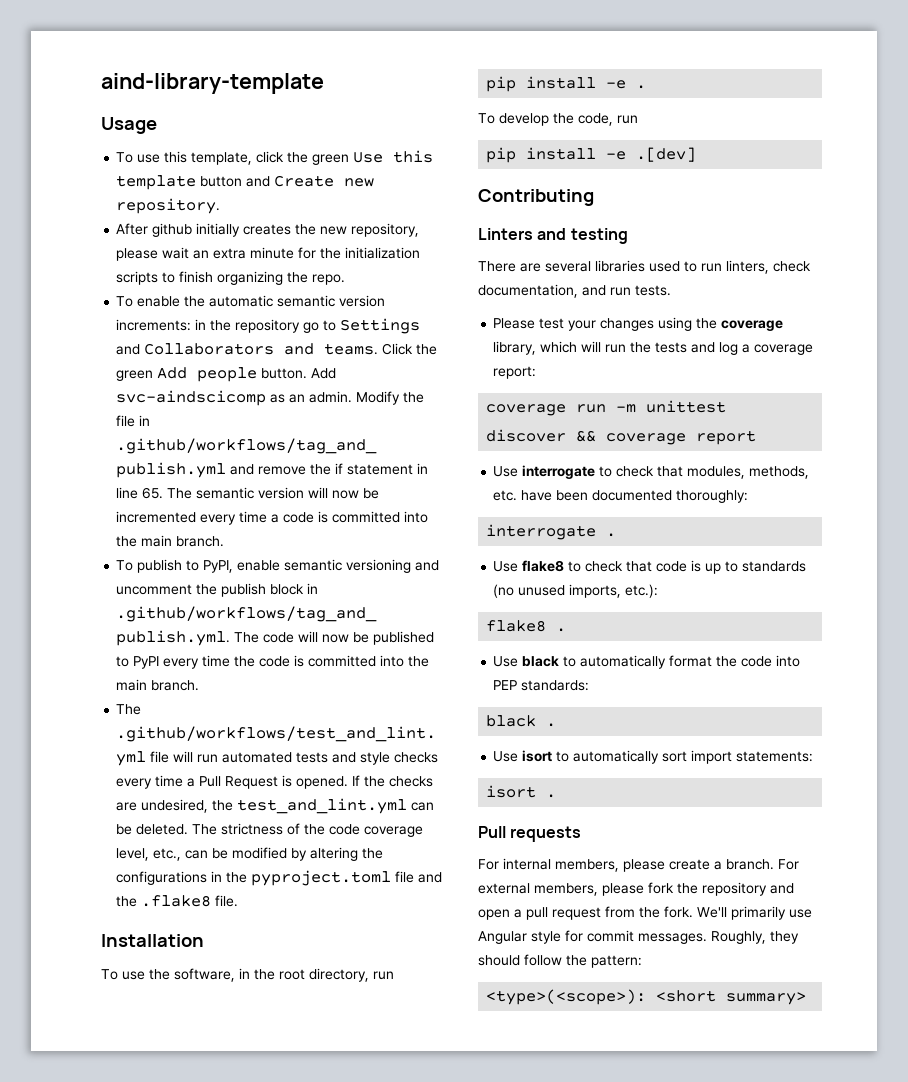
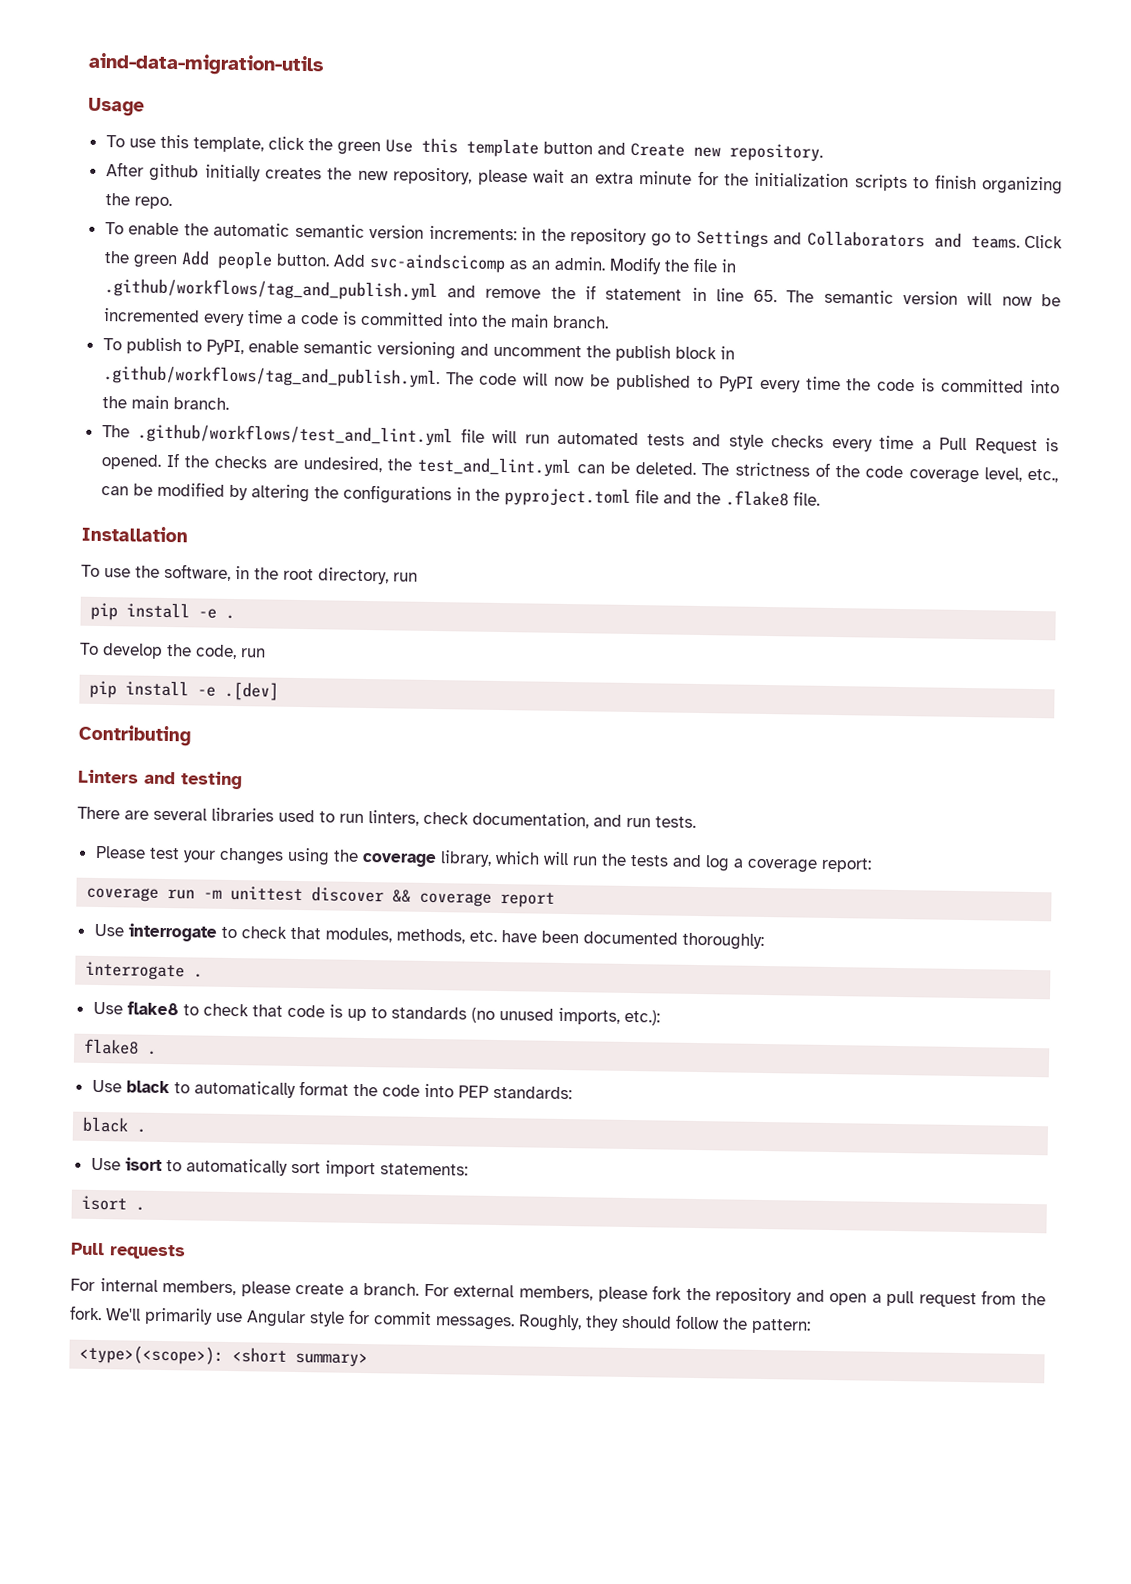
[101,73,324,94] aind-library-template -> [88,52,325,77] aind-data-migration-utils

